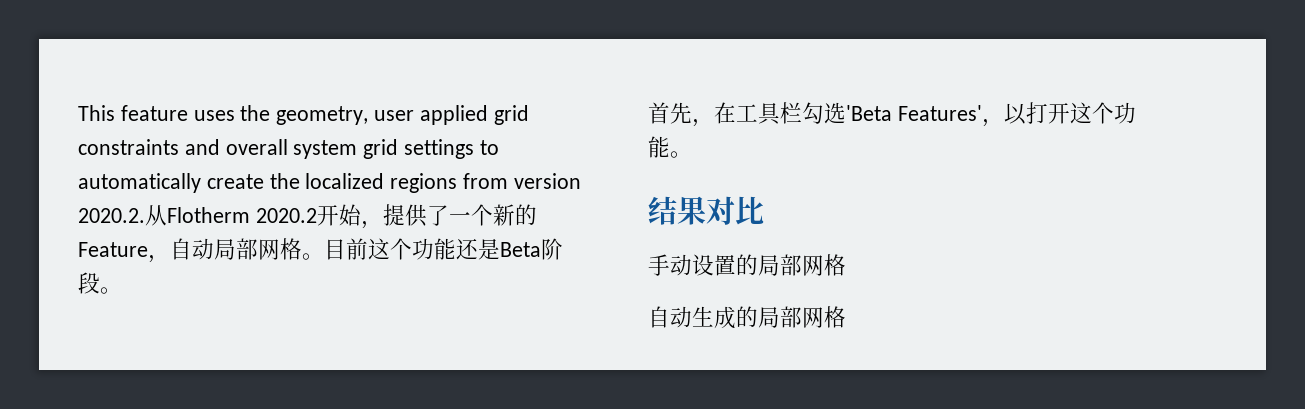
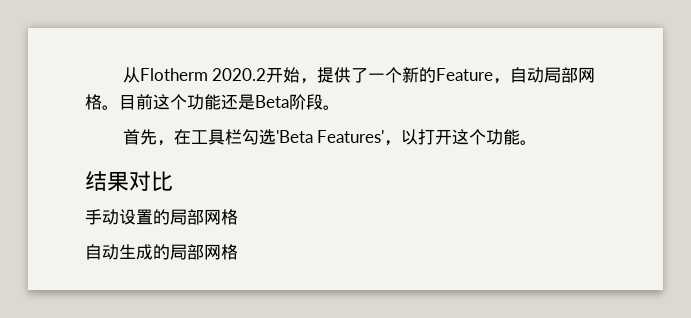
[78,105,529,125] [78,139,499,159] [78,173,581,193] [78,208,145,223] This feature uses the geometry, user applied grid constraints and overall system grid settings to automatically create the localized regions from version 2020.2. -> (122, 75) none

